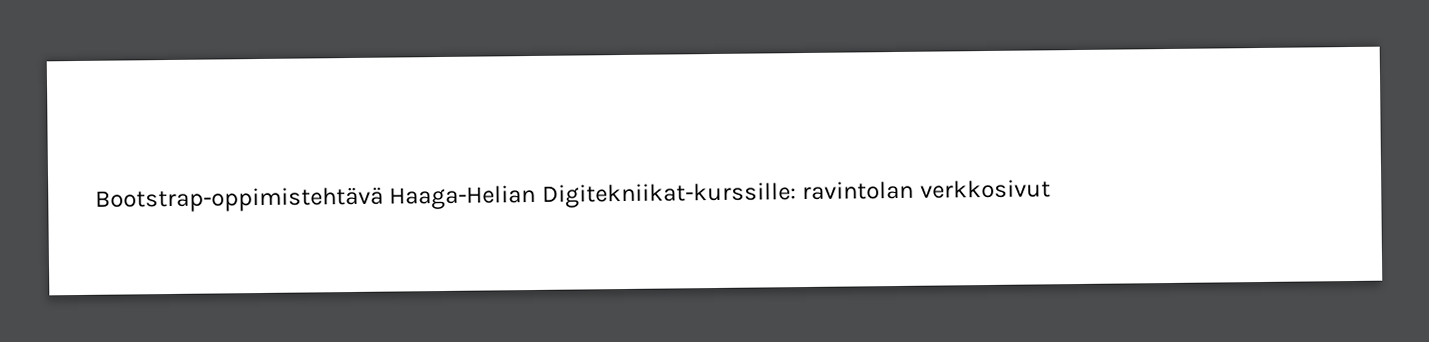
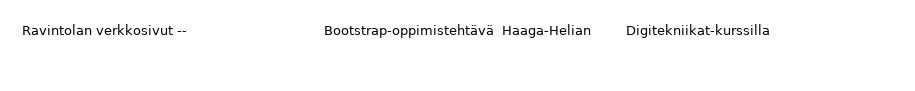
[95,179,1051,213] Bootstrap-oppimistehtävä Haaga-Helian Digitekniikat-kurssille: ravintolan verkkosivut -> [22,24,770,38] Ravintolan verkkosivut -- Bootstrap-oppimistehtävä Haaga-Helian Digitekniikat-kurssilla

